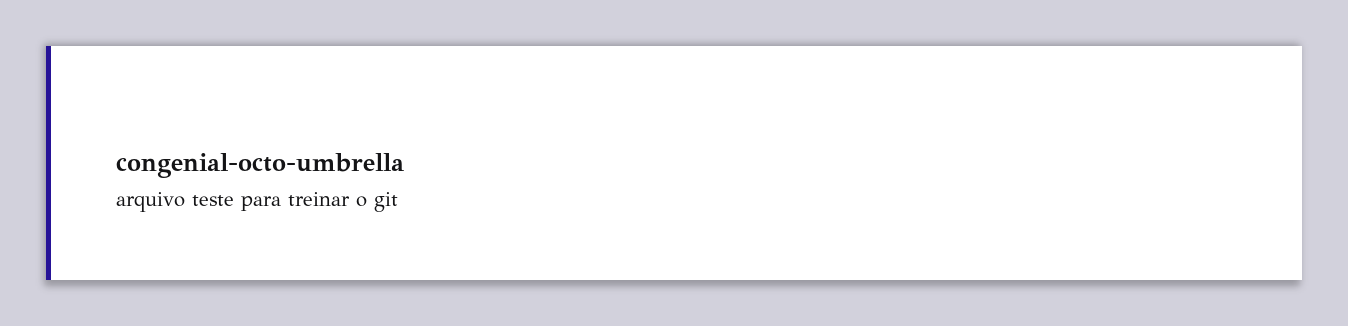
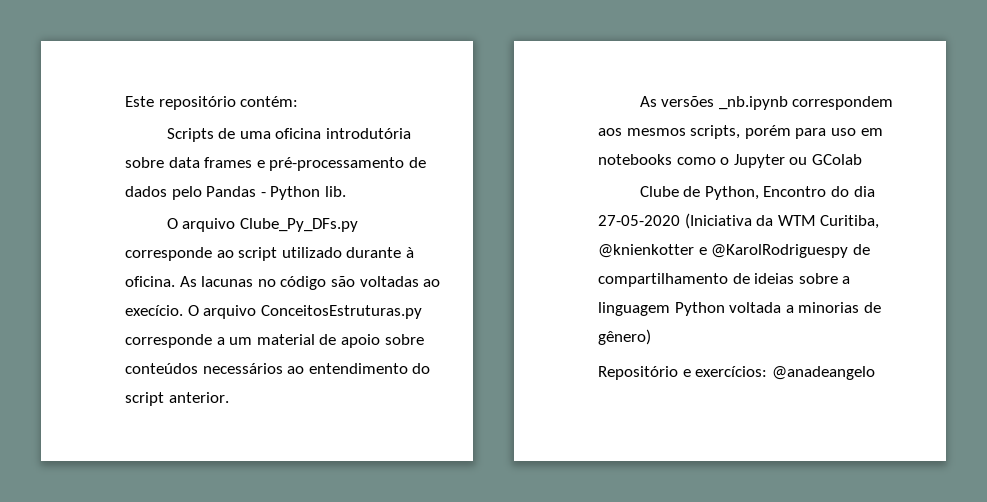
[116,153,404,178] [116,192,398,212] congenial-octo-umbrella // arquivo teste para treinar o git -> [125,96,299,110] [166,128,412,142] [125,157,426,171] [125,186,346,200] [166,218,358,232] [125,247,414,261] [125,276,441,290] [125,305,422,319] [125,334,424,348] [125,363,431,374] [125,392,229,406] [639,96,894,110] [598,125,883,139] [598,154,862,168] [639,186,875,200] [598,213,880,229] [598,244,870,258] [598,273,851,287] [598,302,881,316] [598,329,651,345] [598,366,875,380] Este repositório contém: // Scripts de uma oficina introdutória sobre data frames e pré-processamento de dados pelo Pandas - Python lib. // O arquivo Clube_Py_DFs.py corresponde ao script utilizado durante à oficina. As lacunas no código são voltadas ao execício. O arquivo ConceitosEstruturas.py corresponde a um material de apoio sobre conteúdos necessários ao entendimento do script anterior. // As versões _nb.ipynb correspondem aos mesmos scripts, porém para uso em notebooks como o Jupyter ou GColab // Clube de Python, Encontro do dia 27-05-2020 (Iniciativa da WTM Curitiba, @knienkotter e @KarolRodriguespy de compartilhamento de ideias sobre a linguagem Python voltada a minorias de gênero) // Repositório e exercícios: @anadeangelo

